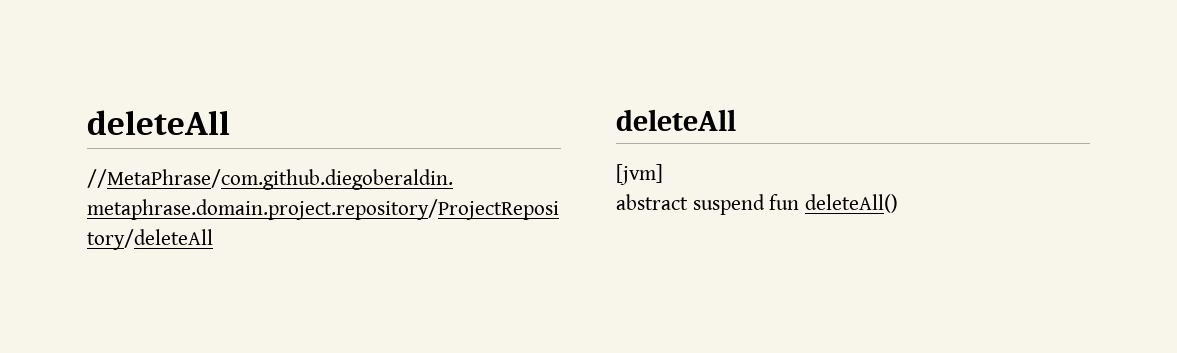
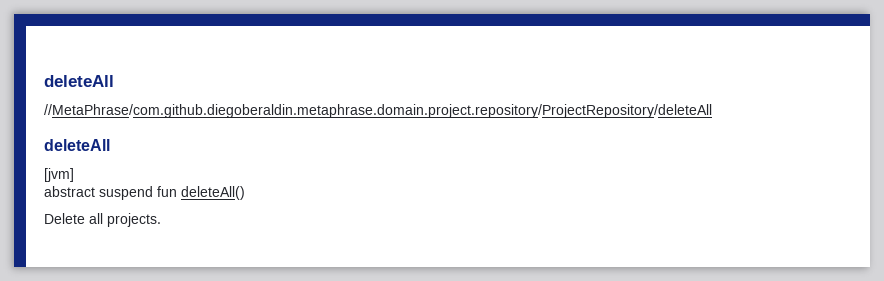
(899, 203) none -> [44,213,161,227] // Delete all projects.

